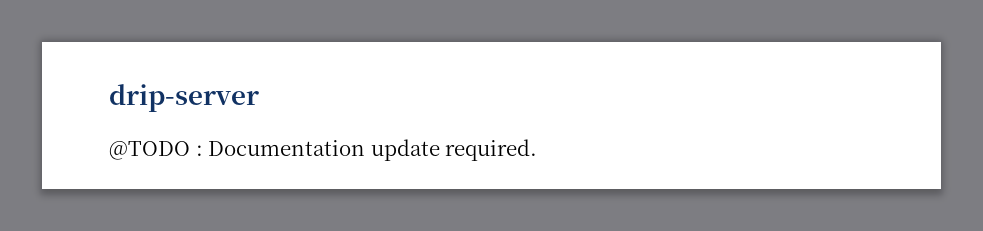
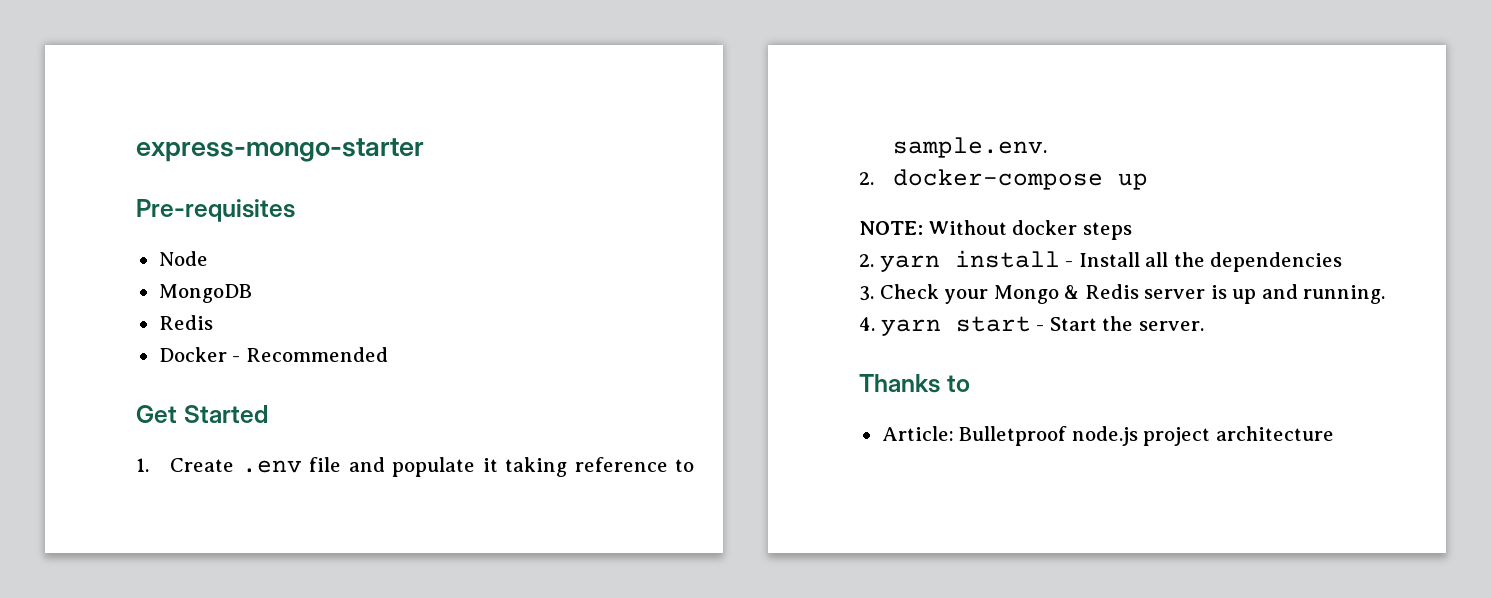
[109,84,259,112] [109,139,538,161] drip-server // @TODO : Documentation update required. -> [136,138,424,162] [136,199,295,222] [158,251,208,266] [158,284,252,303] [158,315,213,330] [158,347,388,362] [136,405,268,423] [136,457,694,477] [893,137,1048,158] [859,169,1149,190] [859,220,1132,240] [859,250,1343,272] [859,284,1386,304] [859,316,1204,336] [859,374,970,393] [881,426,1334,446] express-mongo-starter // Pre-requisites // Node // MongoDB // Redis // Docker - Recommended // Get Started // 1. Create .env file and populate it taking reference to sample.env. // 2. docker-compose up // NOTE: Without docker steps // 2. yarn install - Install all the dependencies // 3. Check your Mongo & Redis server is up and running. // 4. yarn start - Start the server. // Thanks to // Article: Bulletproof node.js project architecture

